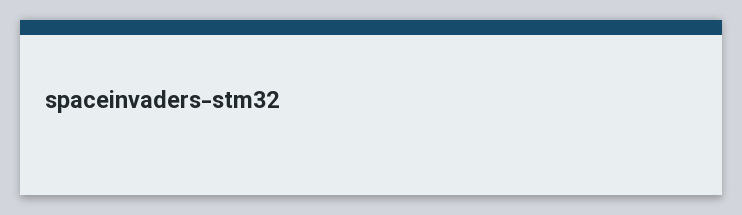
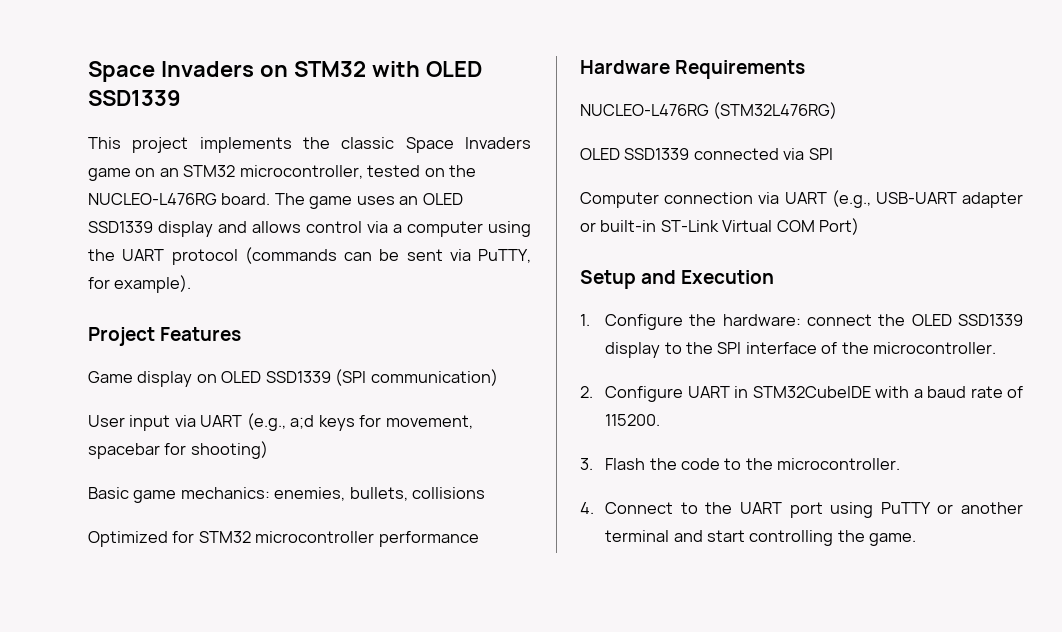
[45,90,279,113] spaceinvaders-stm32 -> [88,61,482,82] [88,90,181,106] [88,137,531,153] [88,165,477,181] [88,193,463,209] [88,221,531,237] [88,247,531,265] [88,275,192,293] [88,327,242,346] [88,369,498,387] [88,413,473,431] [88,441,268,459] [88,487,486,503] [88,531,479,547] [580,60,806,79] [580,102,838,119] [580,148,833,160] [580,190,1023,208] [580,218,860,235] [580,270,775,289] [580,314,1023,330] [605,342,997,358] [580,386,1024,402] [605,414,661,426] [580,458,901,470] [580,502,1023,518] [605,530,917,546] Space Invaders on STM32 with OLED SSD1339 // This project implements the classic Space Invaders game on an STM32 microcontroller, tested on the NUCLEO-L476RG board. The game uses an OLED SSD1339 display and allows control via a computer using the UART protocol (commands can be sent via PuTTY, for example). // Project Features // Game display on OLED SSD1339 (SPI communication) // User input via UART (e.g., a;d keys for movement, spacebar for shooting) // Basic game mechanics: enemies, bullets, collisions // Optimized for STM32 microcontroller performance // Hardware Requirements // NUCLEO-L476RG (STM32L476RG) // OLED SSD1339 connected via SPI // Computer connection via UART (e.g., USB-UART adapter or built-in ST-Link Virtual COM Port) // Setup and Execution // 1. Configure the hardware: connect the OLED SSD1339 display to the SPI interface of the microcontroller. // 2. Configure UART in STM32CubeIDE with a baud rate of 115200. // 3. Flash the code to the microcontroller. // 4. Connect to the UART port using PuTTY or another terminal and start controlling the game.

